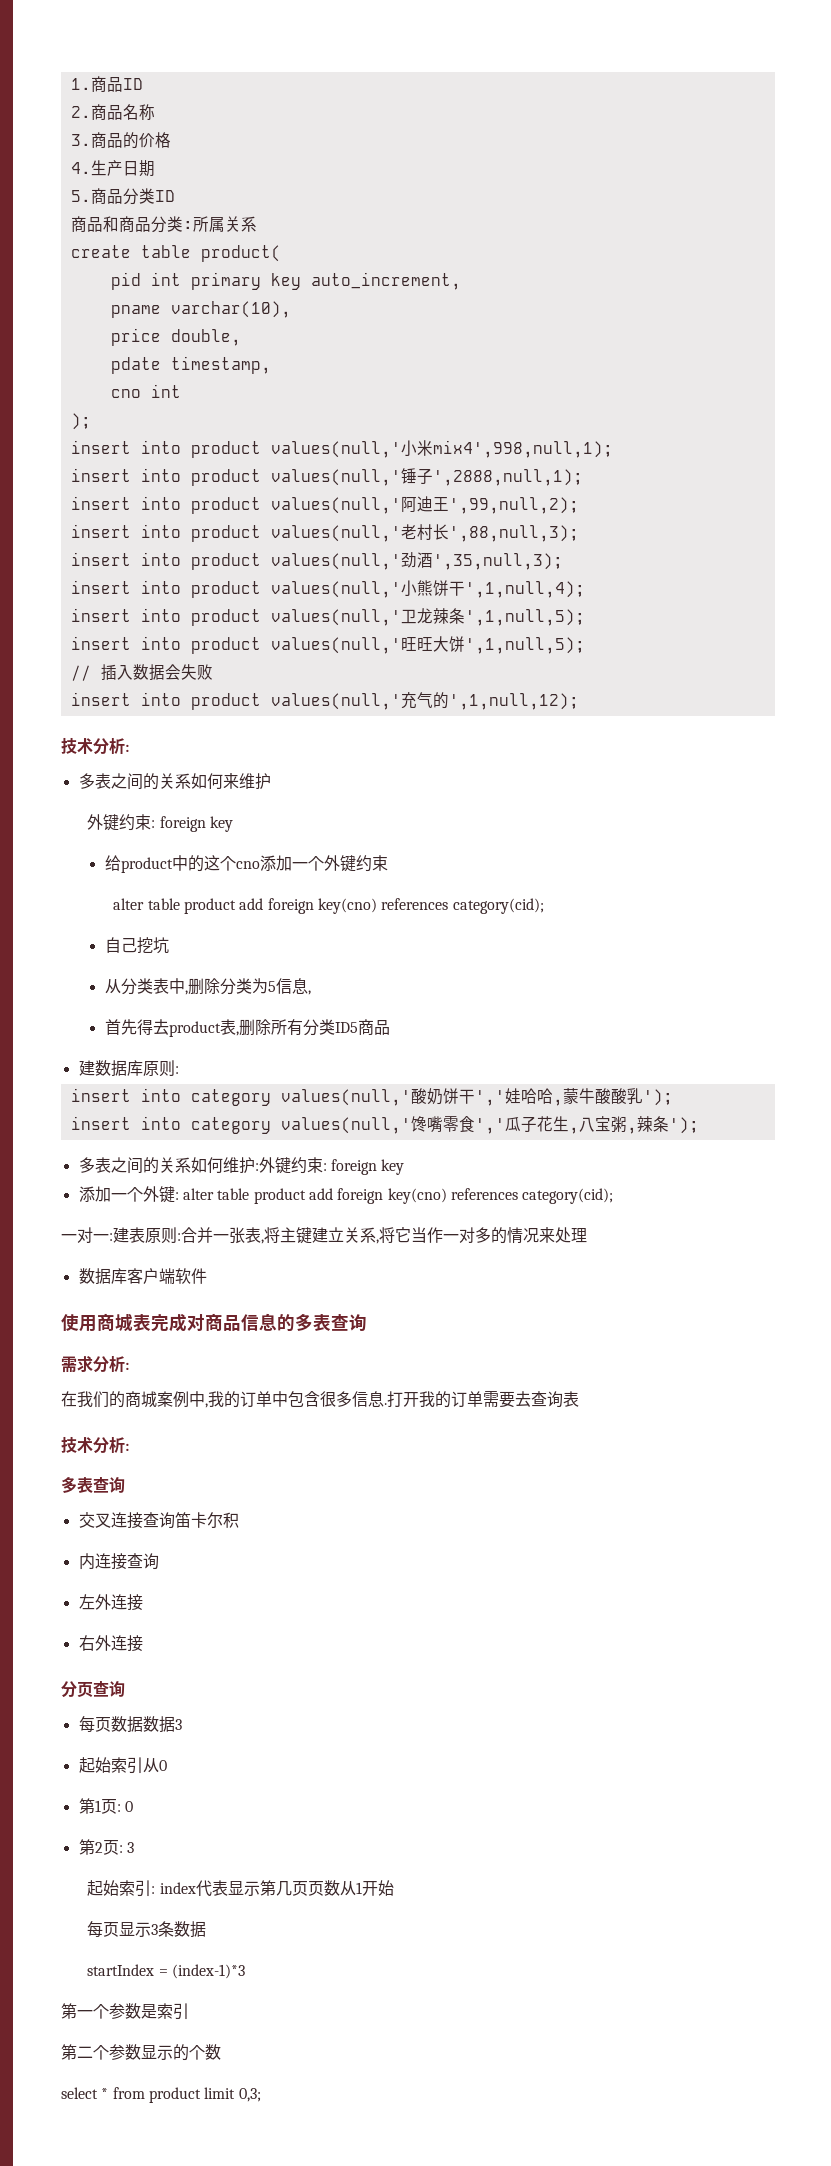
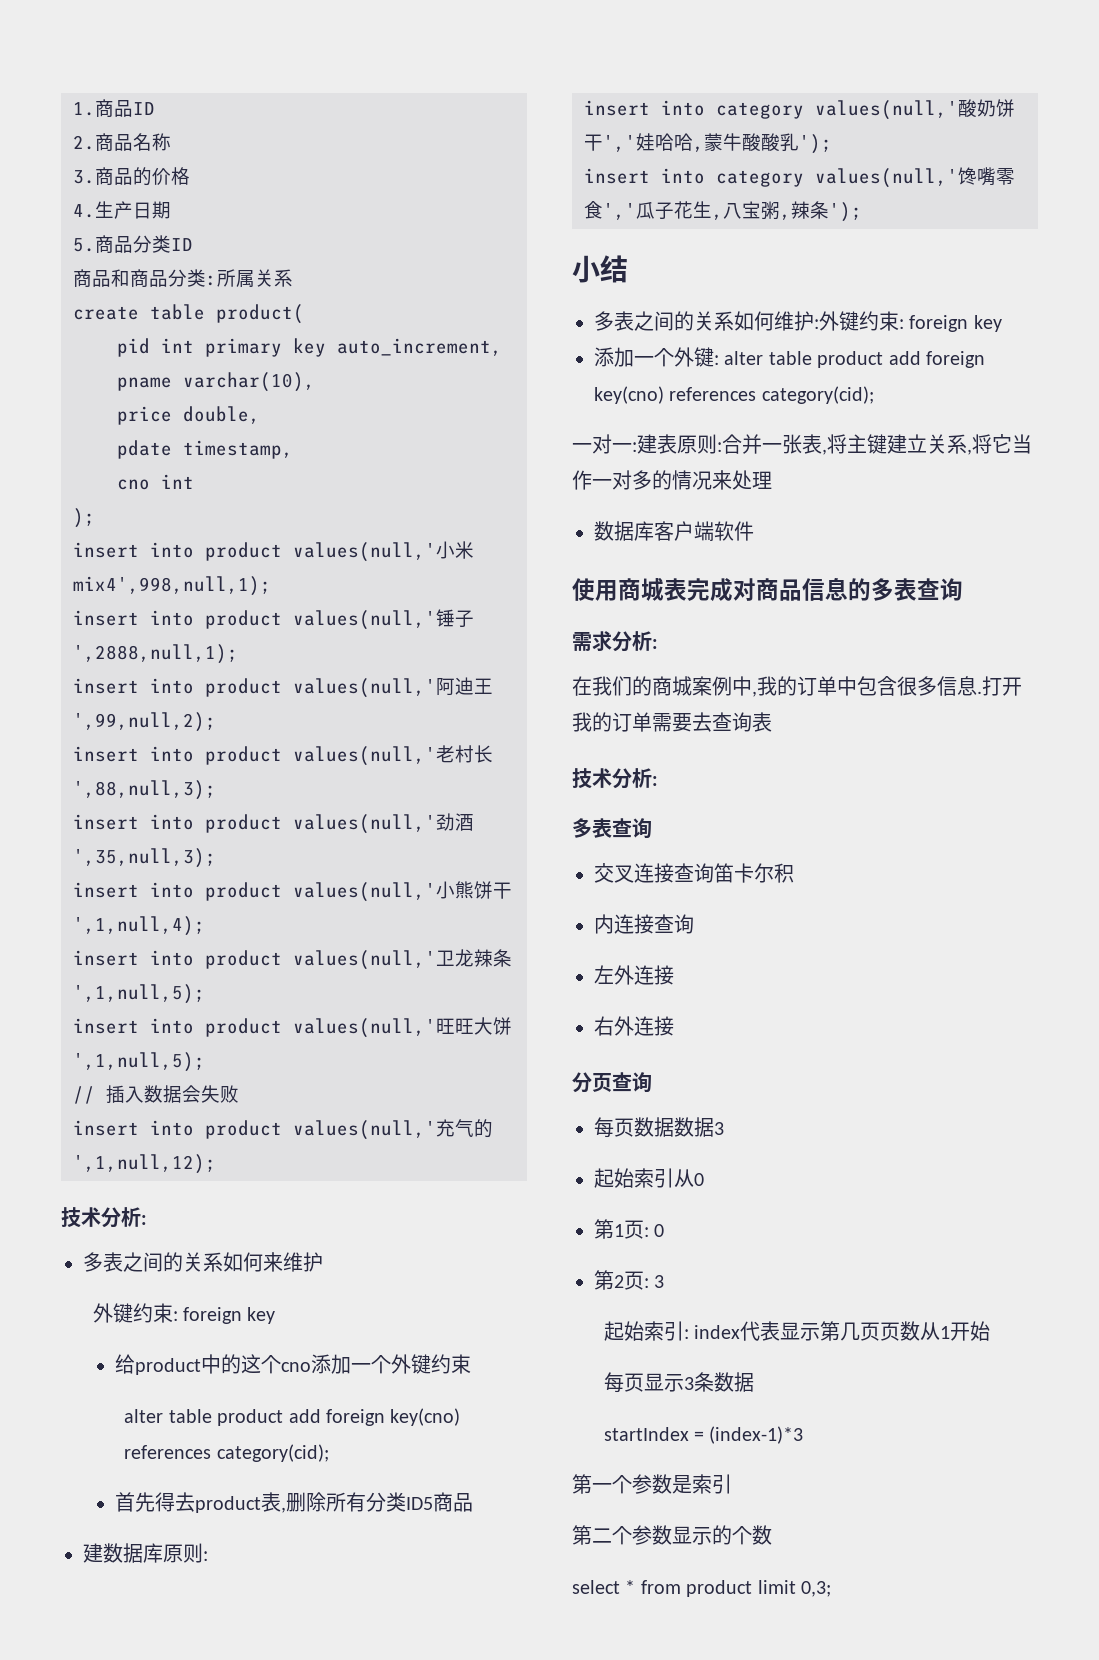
[104,937,169,954] [104,978,311,995] // 自己挖坑 // 从分类表中,删除分类为5信息, -> (329, 1453) none
(699, 1125) none -> [572,255,628,283] // 小结

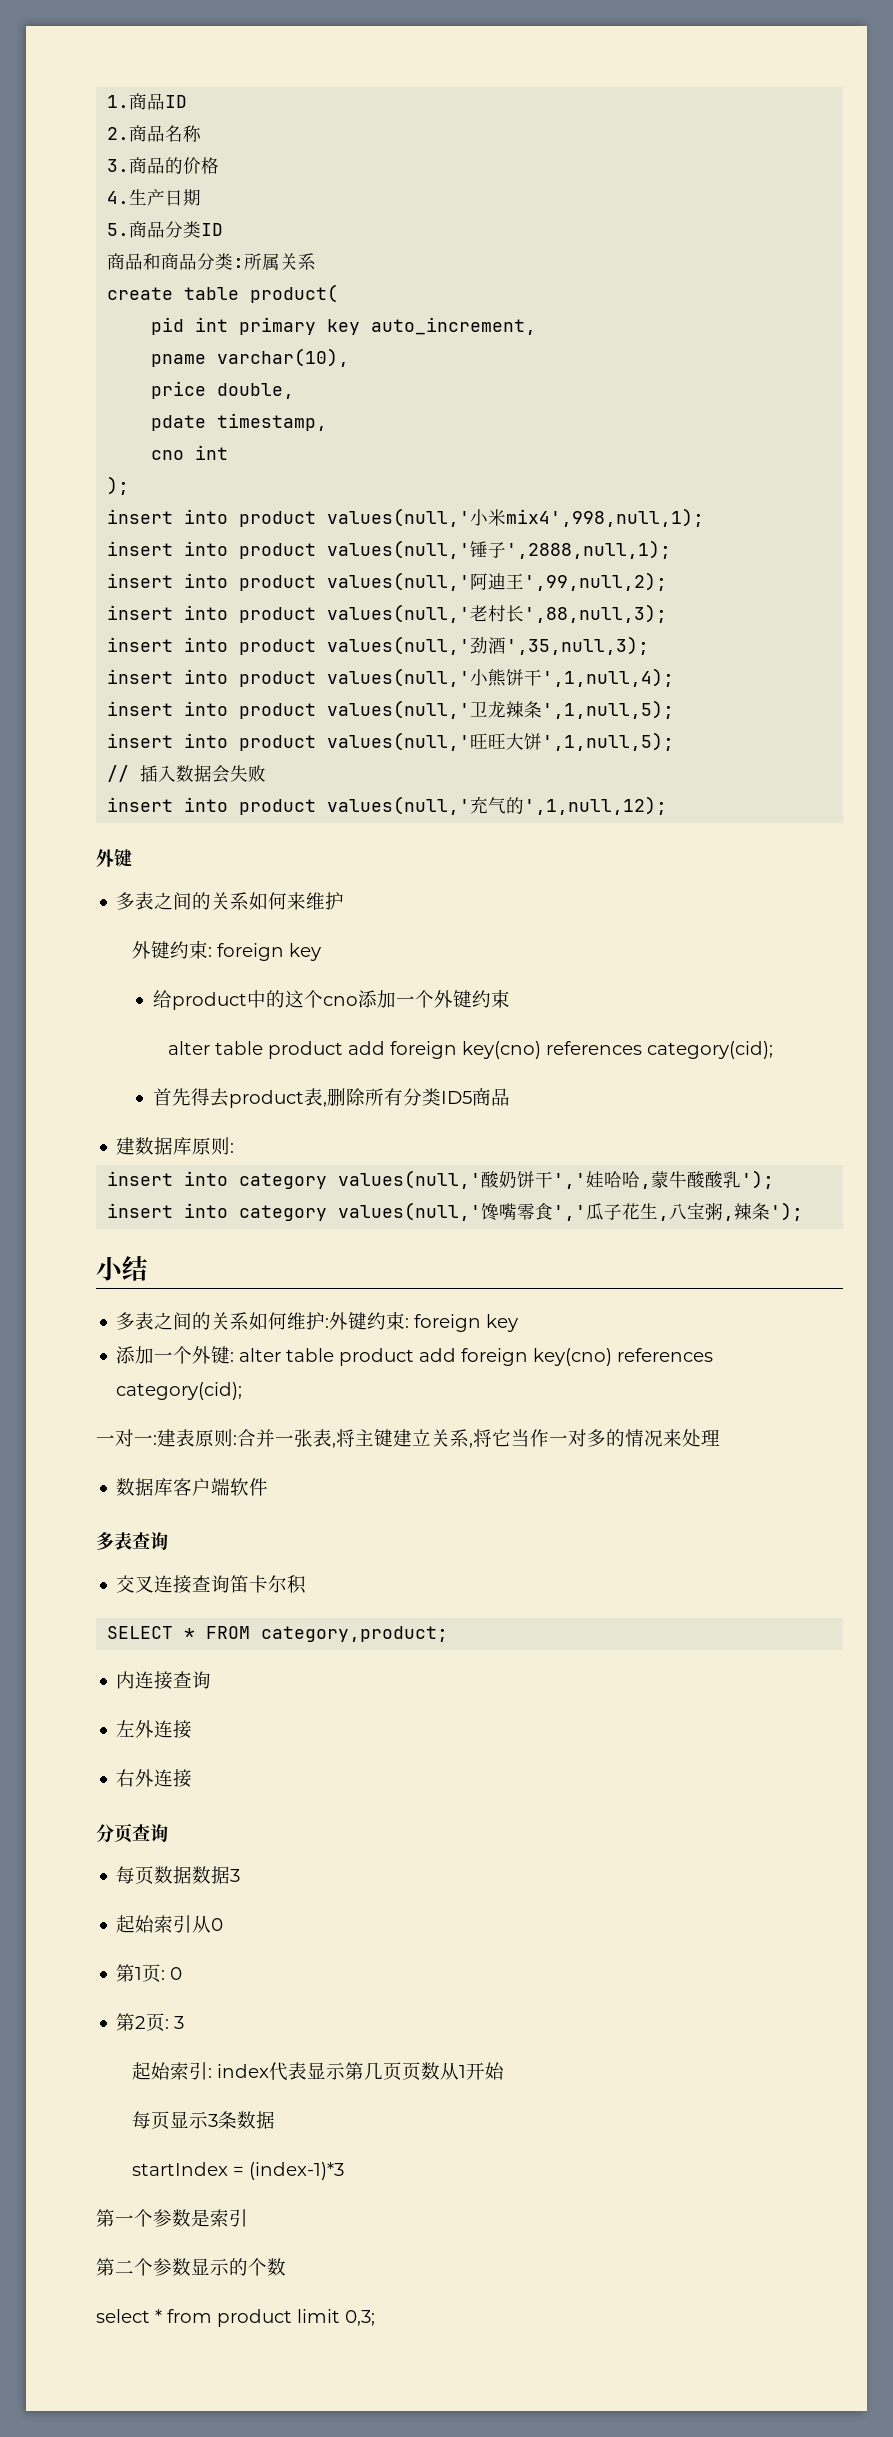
[61,1207,147,1228] 技术分析: -> [96,849,132,867] 外键
[572,577,963,602] [572,631,658,652] [572,676,1022,697] [572,712,772,732] [572,768,658,789] // 使用商城表完成对商品信息的多表查询 // 需求分析: // 在我们的商城案例中,我的订单中包含很多信息.打开我的订单需要去查询表 // 技术分析: -> (269, 1487) none
(794, 873) none -> [107,1626,449,1642] // SELECT * FROM category,product;

